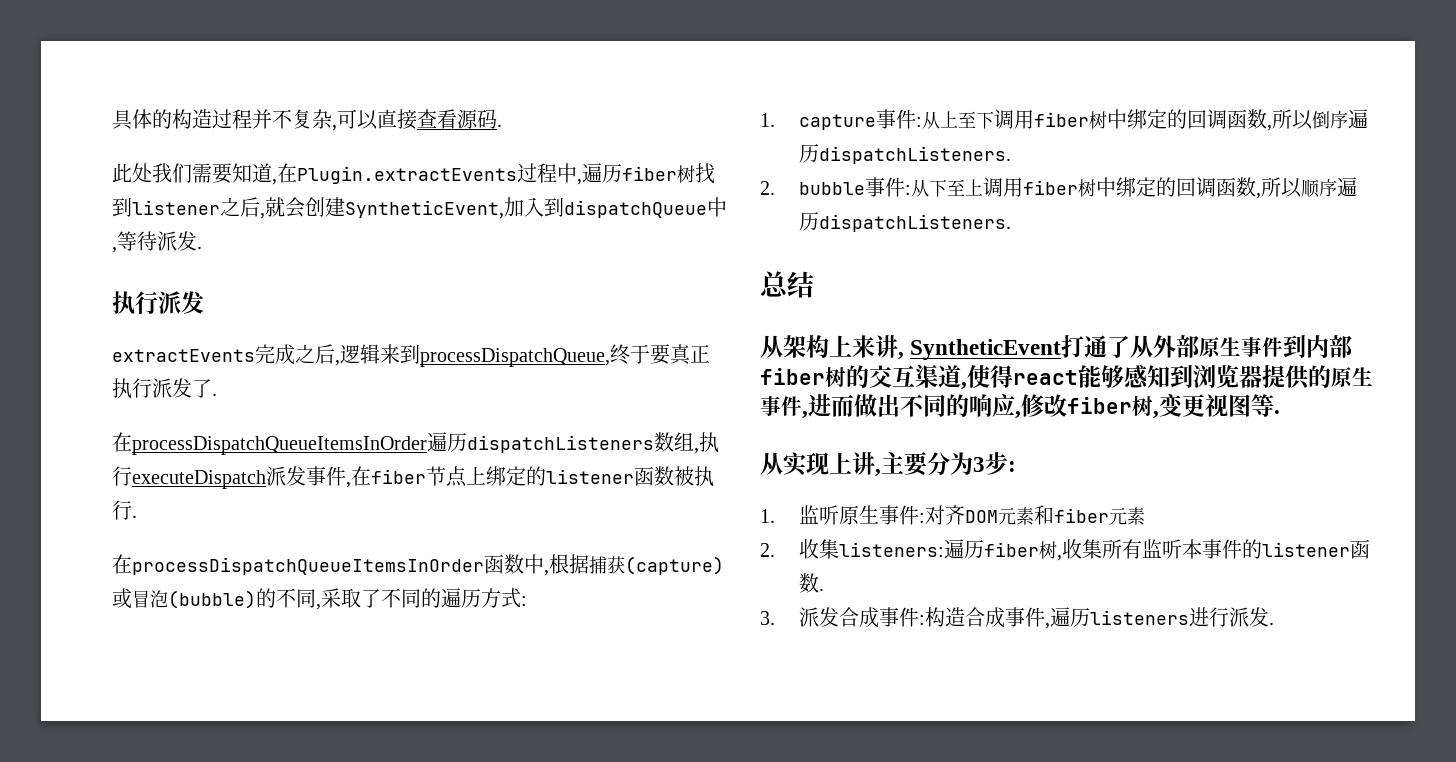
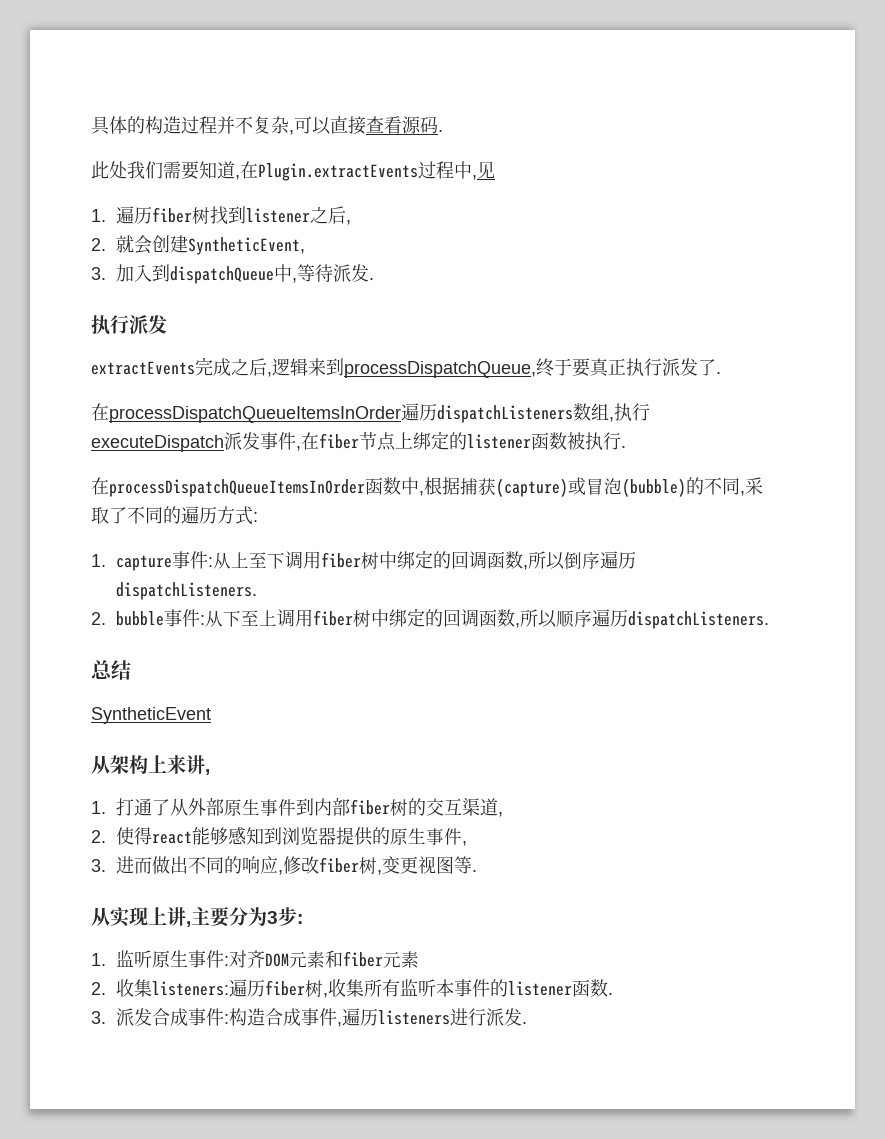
(582, 182) none -> [477,161,495,179] [91,209,106,222] 见 // 1.
(265, 216) none -> [91,238,106,251] // 2.
(504, 209) none -> [91,267,106,280] // 3.
(814, 284) none -> [91,707,211,724] // SyntheticEvent
[910,339,1062,360] SyntheticEvent -> [91,801,106,814] // 1.
(967, 386) none -> [91,830,106,843] // 2.
(808, 415) none -> [91,859,106,872] // 3.

